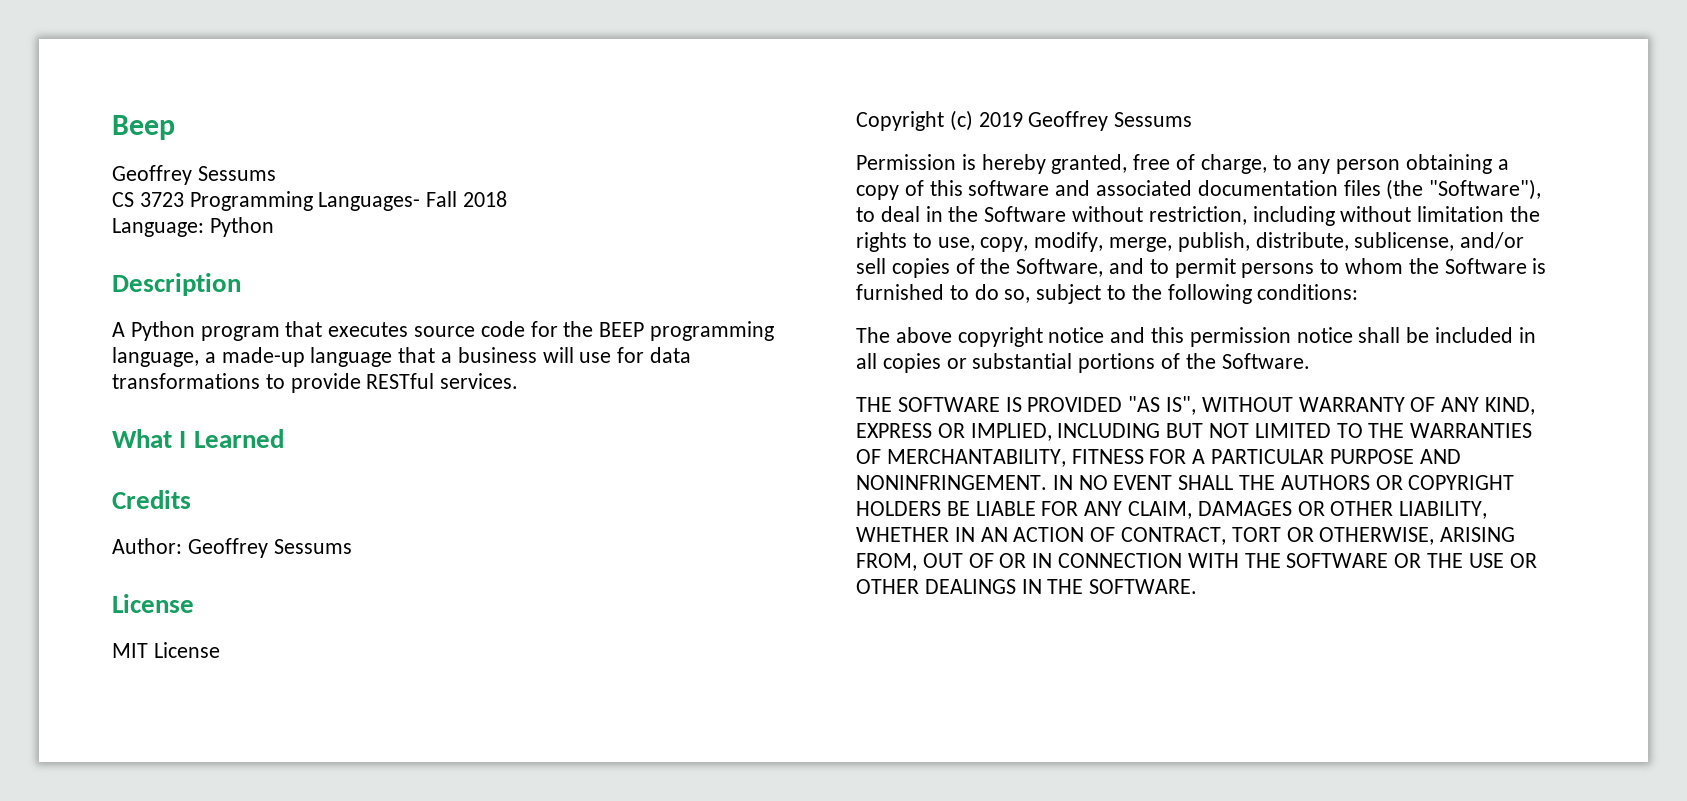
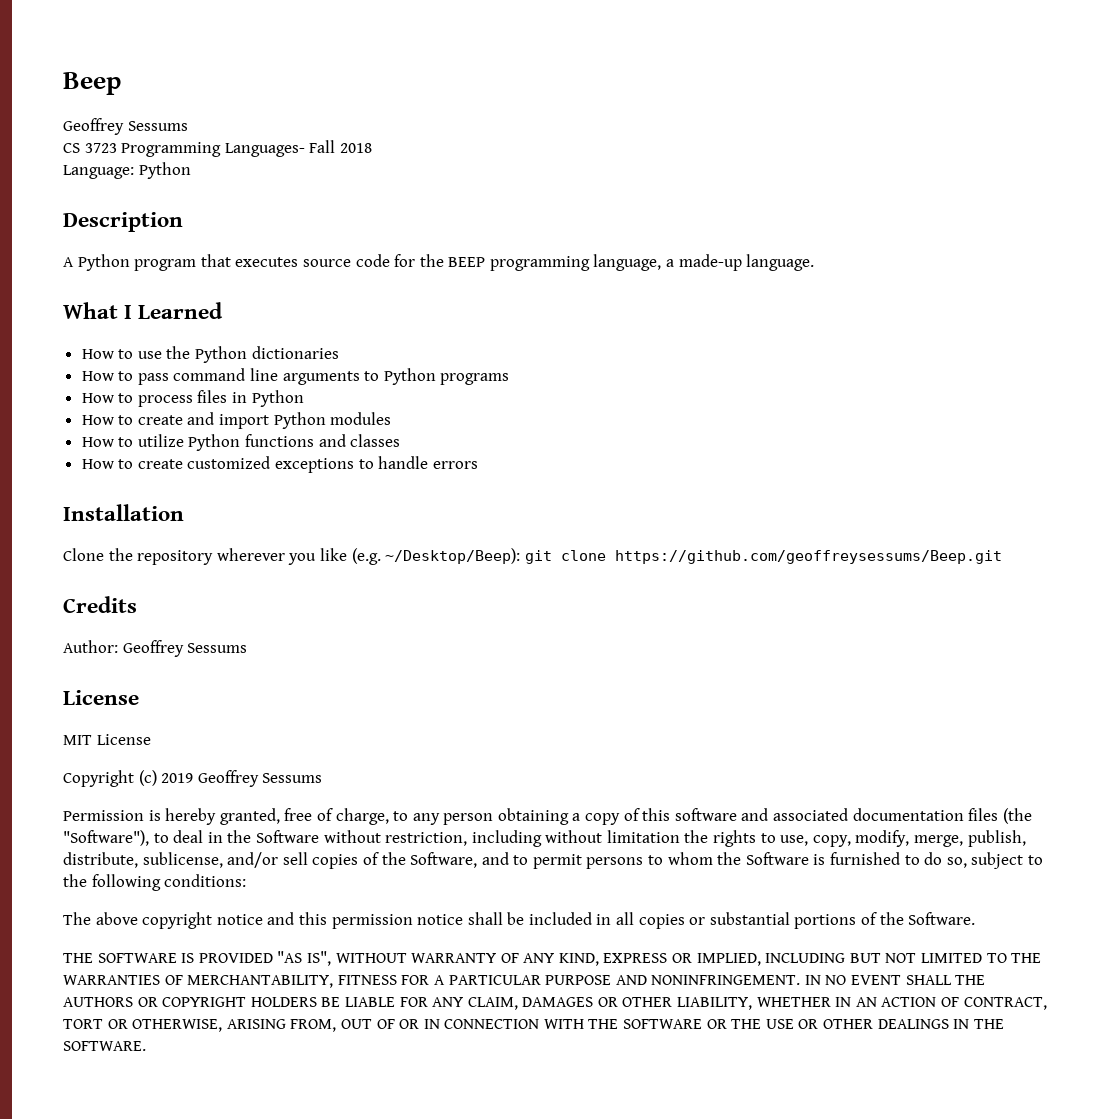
[310,347,692,367] [112,373,519,393] [112,429,284,448] language that a business will use for data transformations to provide RESTful services. // What I Learned -> [746,254,815,271] [63,302,224,319] [81,346,339,363] [81,368,510,385] [81,390,304,407] [81,412,392,429] [81,434,401,451] [81,456,478,473] [63,504,184,521] [63,548,1002,565] language. // What I Learned // How to use the Python dictionaries // How to pass command line arguments to Python programs // How to process files in Python // How to create and import Python modules // How to utilize Python functions and classes // How to create customized exceptions to handle errors // Installation // Clone the repository wherever you like (e.g. ~/Desktop/Beep): git clone https://github.com/geoffreysessums/Beep.git

